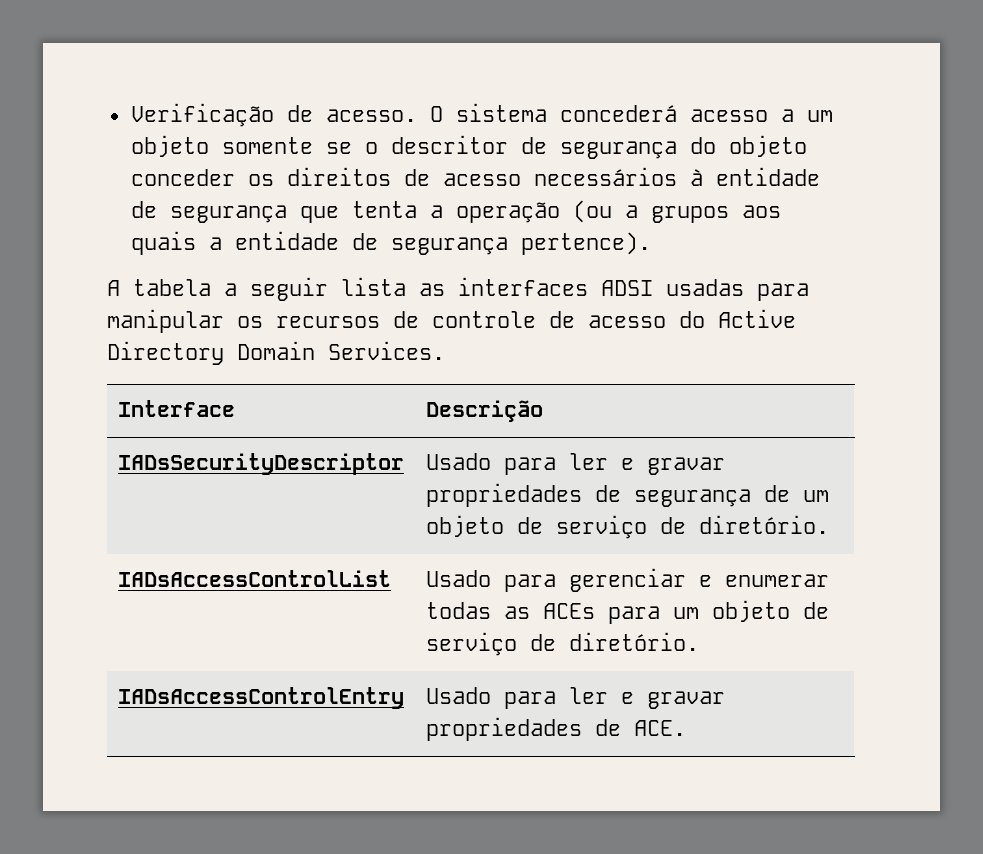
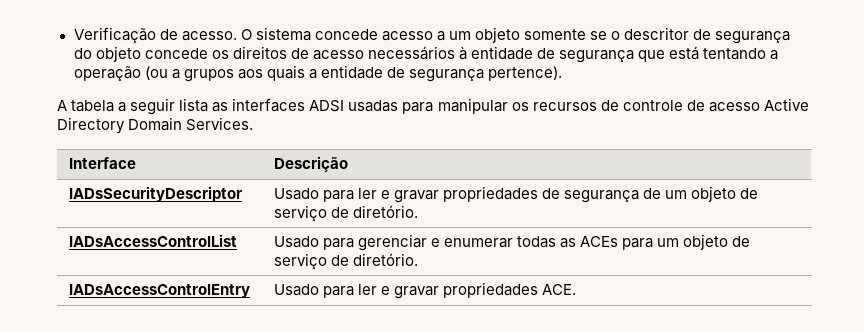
[559,105,677,122] concederá -> [314,29,378,40] concede
[130,169,235,186] conceder -> [144,48,208,59] concede
[351,201,417,218] tenta -> [669,46,767,60] está tentando
[679,311,705,328] do -> (760, 107) none
[594,719,621,736] de -> (539, 290) none

